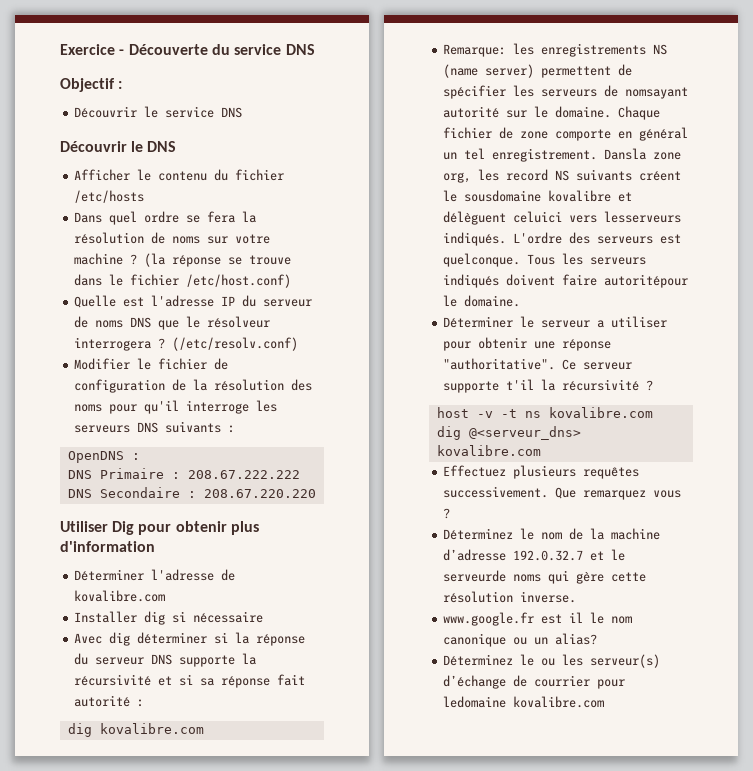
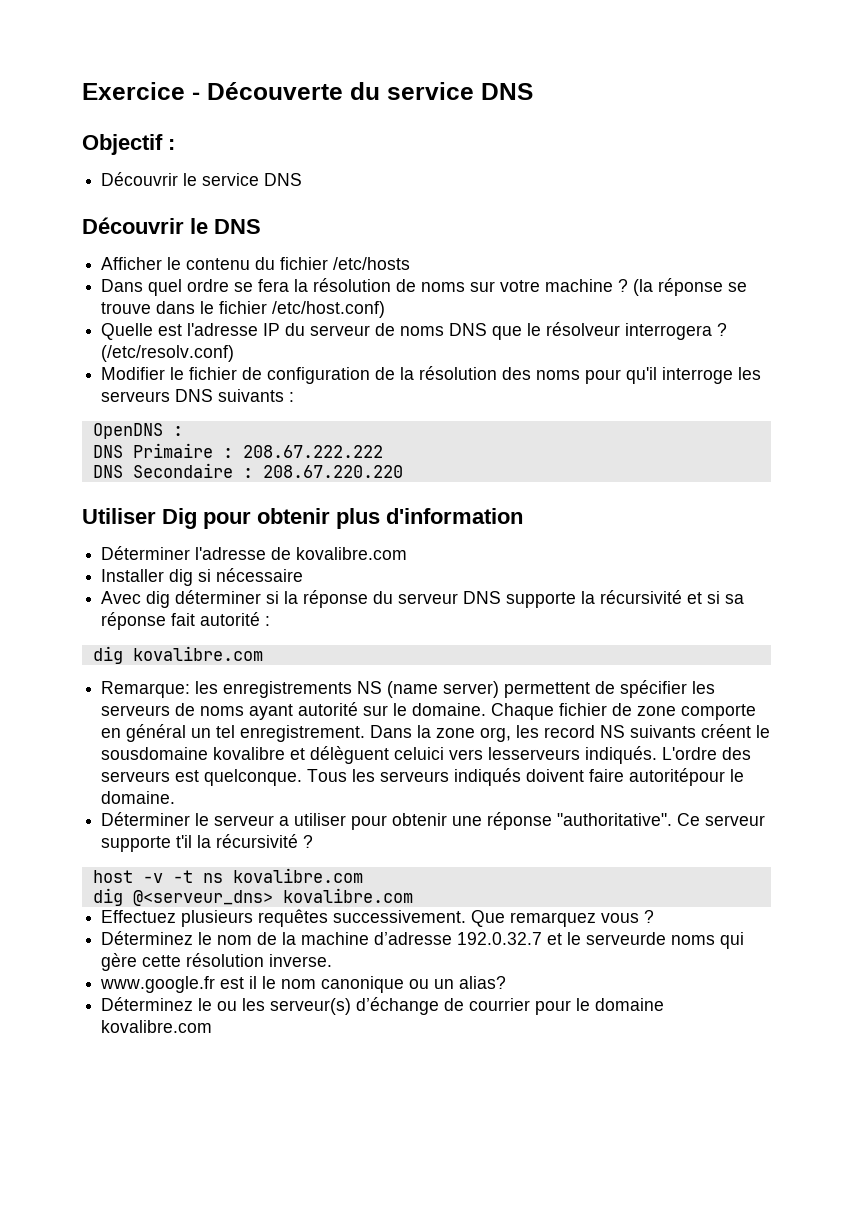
[625,87,689,99] nomsayant -> [200,704,294,720] noms ayant
[604,148,647,160] Dansla -> [370,725,432,738] Dans la
[443,696,507,708] ledomaine -> [576,998,665,1011] le domaine

